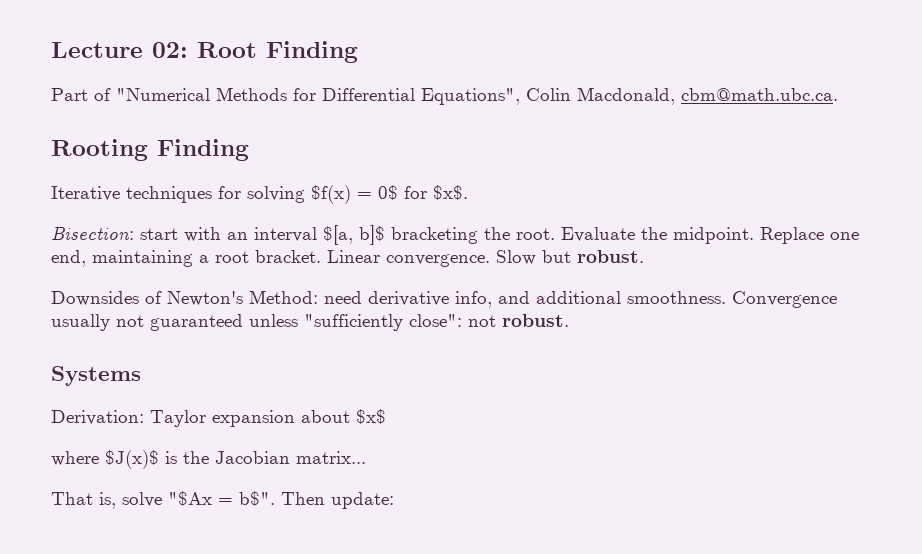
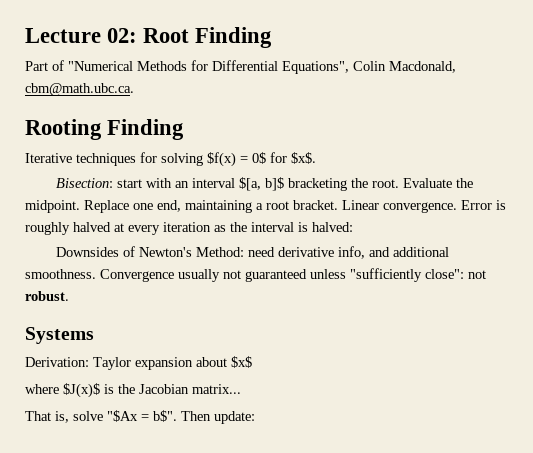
[496,250,644,265] Slow but robust. -> [461,200,506,210] [25,222,353,235] Error is roughly halved at every iteration as the interval is halved:

